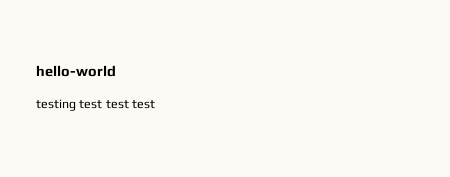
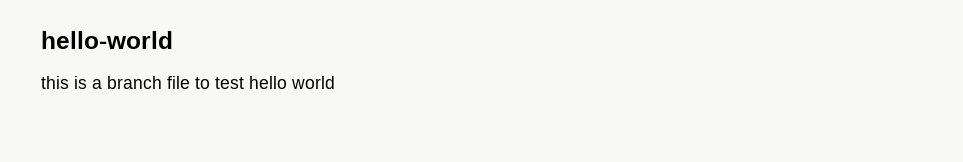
[36,99,156,111] testing test test test -> [41,76,335,89] this is a branch file to test hello world

